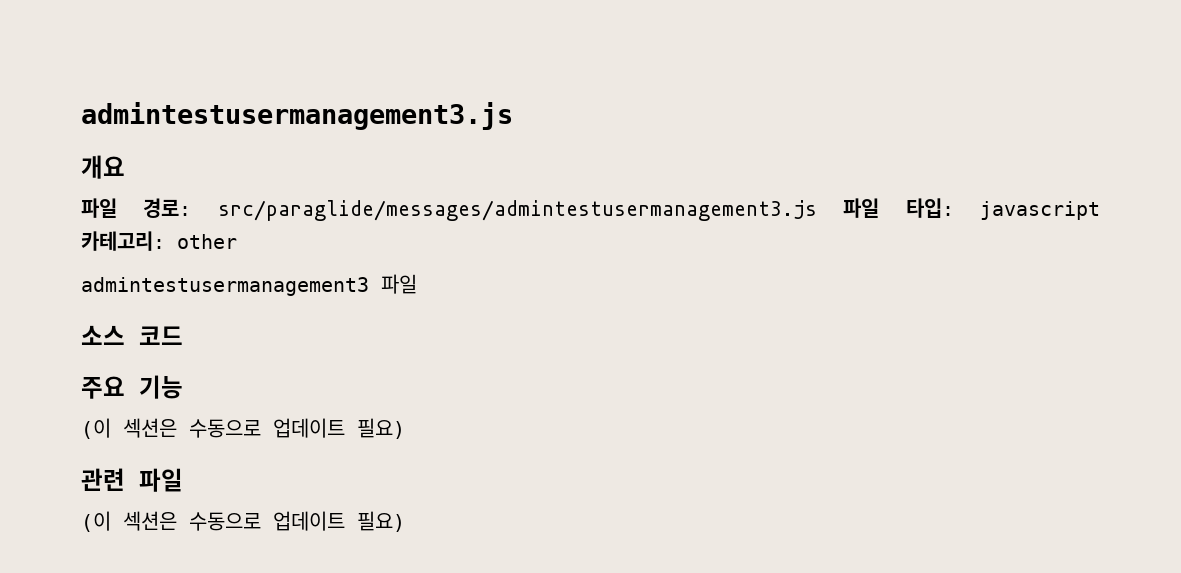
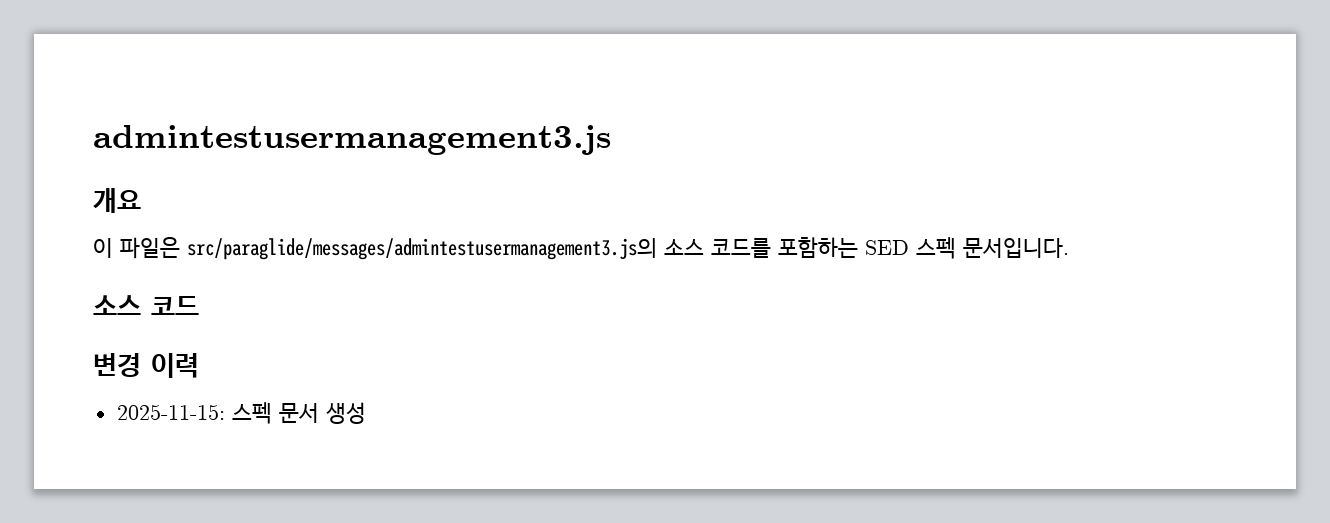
[81,198,1100,221] [81,231,237,251] [81,274,417,296] [81,325,183,345] [81,375,183,399] [81,418,405,439] [81,468,183,492] [81,511,405,532] 파일 경로: src/paraglide/messages/admintestusermanagement3.js 파일 타입: javascript 카테고리: other // admintestusermanagement3 파일 // 소스 코드 // 주요 기능 // (이 섹션은 수동으로 업데이트 필요) // 관련 파일 // (이 섹션은 수동으로 업데이트 필요) -> [93,237,1069,260] [93,295,199,315] [93,353,199,378] [116,402,366,424] 이 파일은 src/paraglide/messages/admintestusermanagement3.js의 소스 코드를 포함하는 SED 스펙 문서입니다. // 소스 코드 // 변경 이력 // 2025-11-15: 스펙 문서 생성

